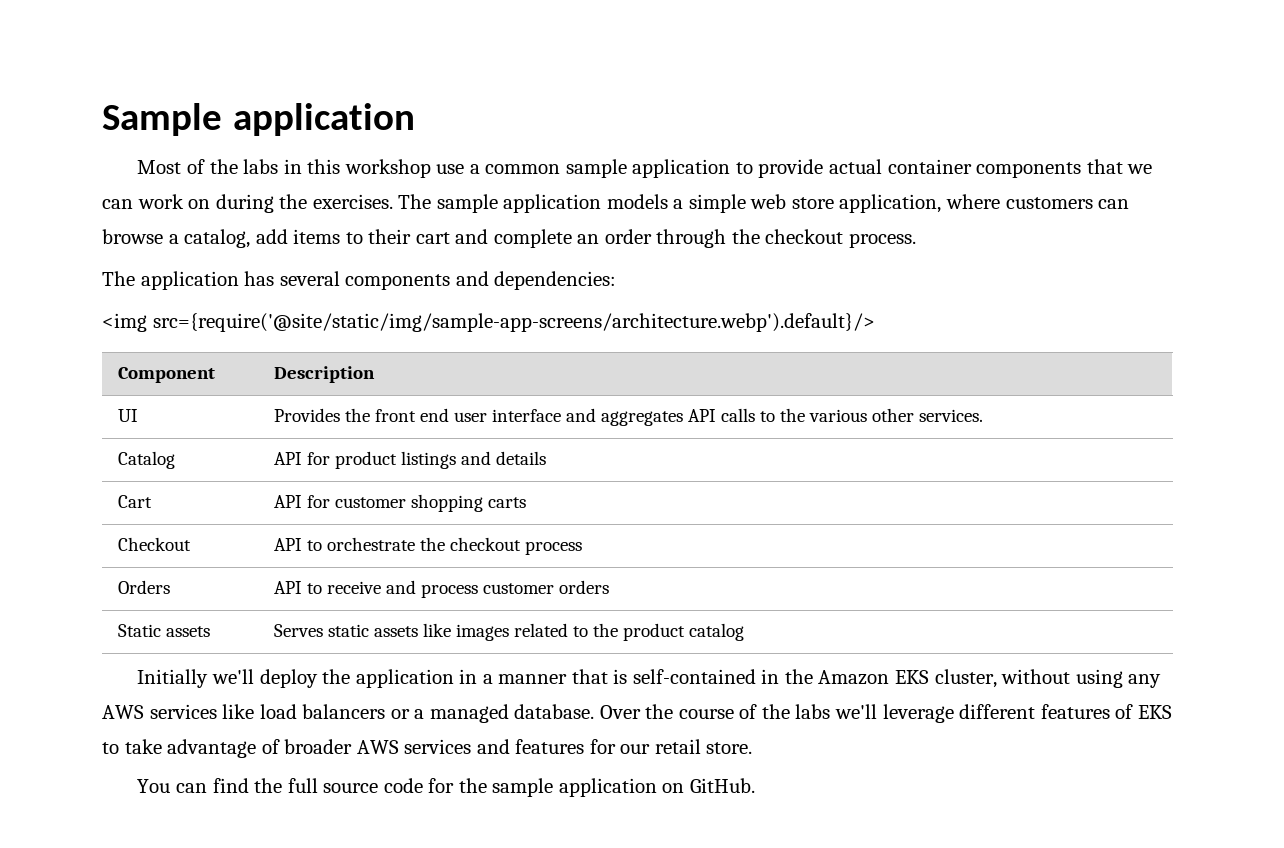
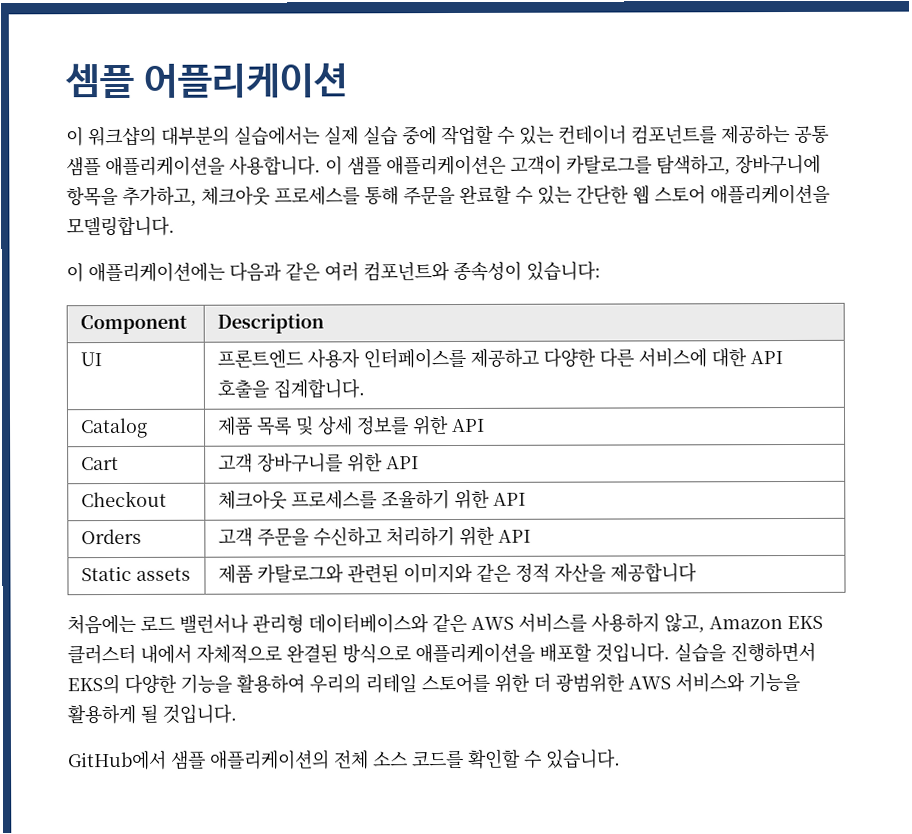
[102,103,415,136] [137,159,1153,178] [102,194,1130,213] [102,229,917,248] [102,271,617,290] [102,313,875,332] [118,367,216,383] [274,366,376,383] [118,409,139,422] [274,408,984,426] [118,451,176,469] [274,451,547,469] [118,495,153,508] [274,494,527,512] [118,537,192,551] [274,537,583,555] [118,580,171,594] [274,580,610,598] [118,624,211,637] [274,623,745,641] [137,669,1162,688] [102,704,1172,723] [102,739,753,758] [137,778,755,797] Sample application // Most of the labs in this workshop use a common sample application to provide actual container components that we can work on during the exercises. The sample application models a simple web store application, where customers can browse a catalog, add items to their cart and complete an order through the checkout process. // The application has several components and dependencies: // <img src={require('@site/static/img/sample-app-screens/architecture.webp').default}/> // Component | Description // UI | Provides the front end user interface and aggregates API calls to the various other services. // Catalog | API for product listings and details // Cart | API for customer shopping carts // Checkout | API to orchestrate the checkout process // Orders | API to receive and process customer orders // Static assets | Serves static assets like images related to the product catalog // Initially we'll deploy the application in a manner that is self-contained in the Amazon EKS cluster, without using any AWS services like load balancers or a managed database. Over the course of the labs we'll leverage different features of EKS to take advantage of broader AWS services and features for our retail store. // You can find the full source code for the sample application on GitHub. -> [65,62,350,99] [66,124,829,147] [66,154,821,177] [66,183,830,207] [66,215,175,237] [66,260,601,283] [79,314,187,335] [216,313,324,334] [79,352,102,367] [216,347,783,369] [216,378,365,399] [80,417,148,439] [216,416,485,436] [80,457,119,471] [217,453,419,473] [80,490,167,508] [217,489,526,510] [80,528,142,545] [217,526,531,547] [80,565,191,582] [217,562,697,584] [67,612,823,635] [67,642,816,665] [67,672,800,695] [67,703,237,725] [67,748,621,771] 셈플 어플리케이션 // 이 워크샵의 대부분의 실습에서는 실제 실습 중에 작업할 수 있는 컨테이너 컴포넌트를 제공하는 공통 샘플 애플리케이션을 사용합니다. 이 샘플 애플리케이션은 고객이 카탈로그를 탐색하고, 장바구니에 항목을 추가하고, 체크아웃 프로세스를 통해 주문을 완료할 수 있는 간단한 웹 스토어 애플리케이션을 모델링합니다. // 이 애플리케이션에는 다음과 같은 여러 컴포넌트와 종속성이 있습니다: // Component | Description // UI | 프론트엔드 사용자 인터페이스를 제공하고 다양한 다른 서비스에 대한 API 호출을 집계합니다. // Catalog | 제품 목록 및 상세 정보를 위한 API // Cart | 고객 장바구니를 위한 API // Checkout | 체크아웃 프로세스를 조율하기 위한 API // Orders | 고객 주문을 수신하고 처리하기 위한 API // Static assets | 제품 카탈로그와 관련된 이미지와 같은 정적 자산을 제공합니다 // 처음에는 로드 밸런서나 관리형 데이터베이스와 같은 AWS 서비스를 사용하지 않고, Amazon EKS 클러스터 내에서 자체적으로 완결된 방식으로 애플리케이션을 배포할 것입니다. 실습을 진행하면서 EKS의 다양한 기능을 활용하여 우리의 리테일 스토어를 위한 더 광범위한 AWS 서비스와 기능을 활용하게 될 것입니다. // GitHub에서 샘플 애플리케이션의 전체 소스 코드를 확인할 수 있습니다.

